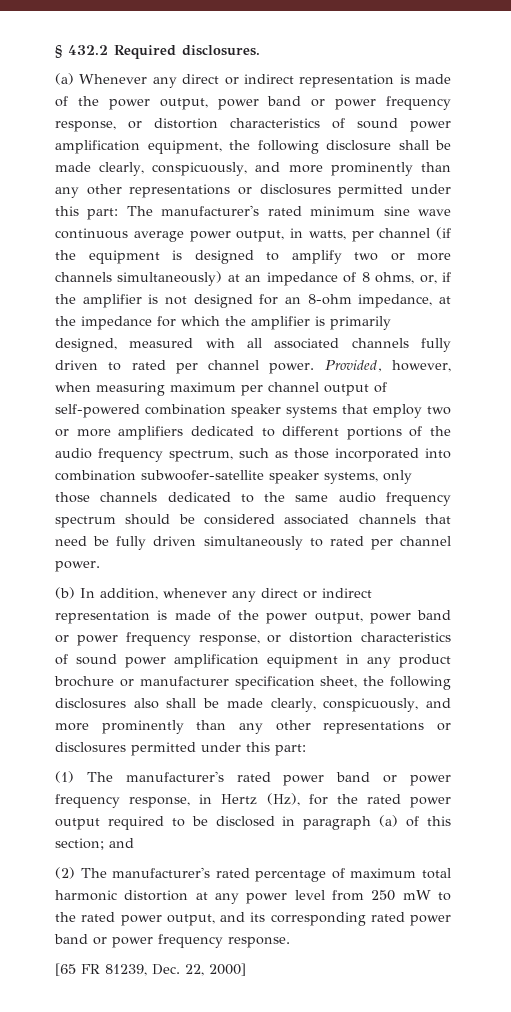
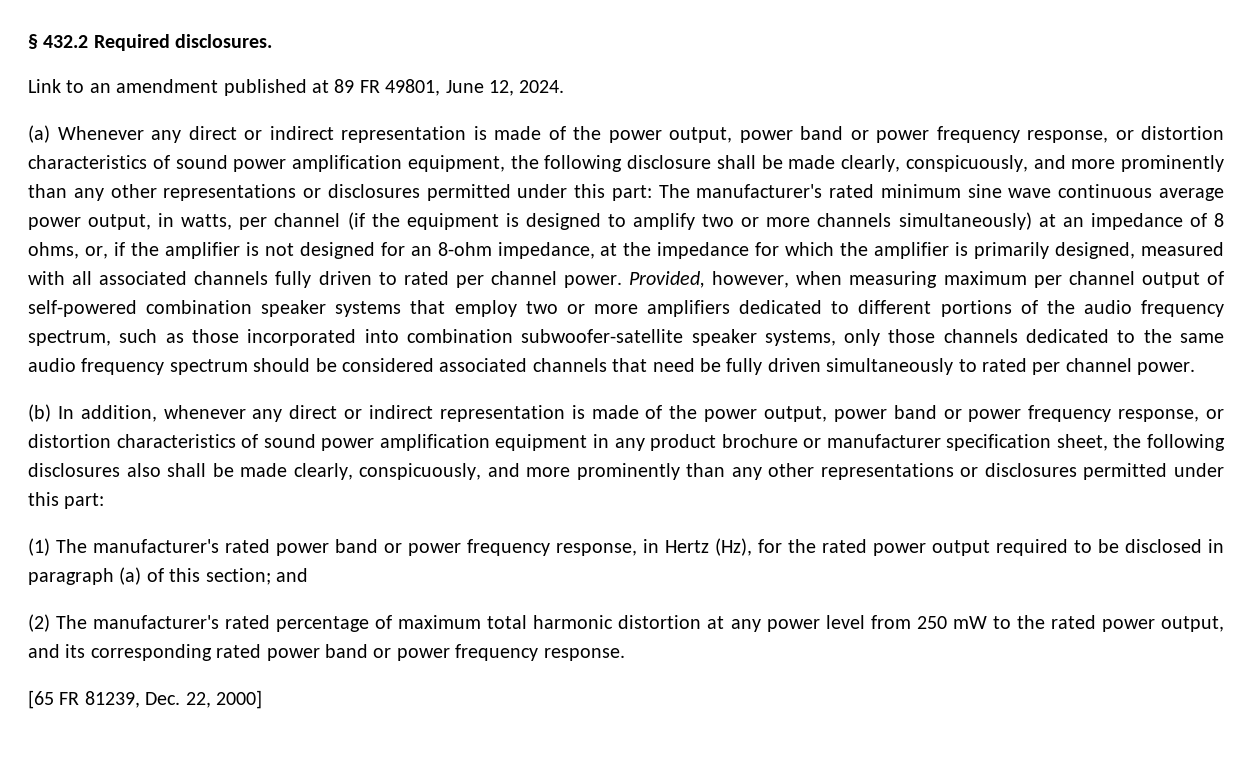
(260, 50) none -> [28,79,565,96] // Link to an amendment published at 89 FR 49801, June 12, 2024.

